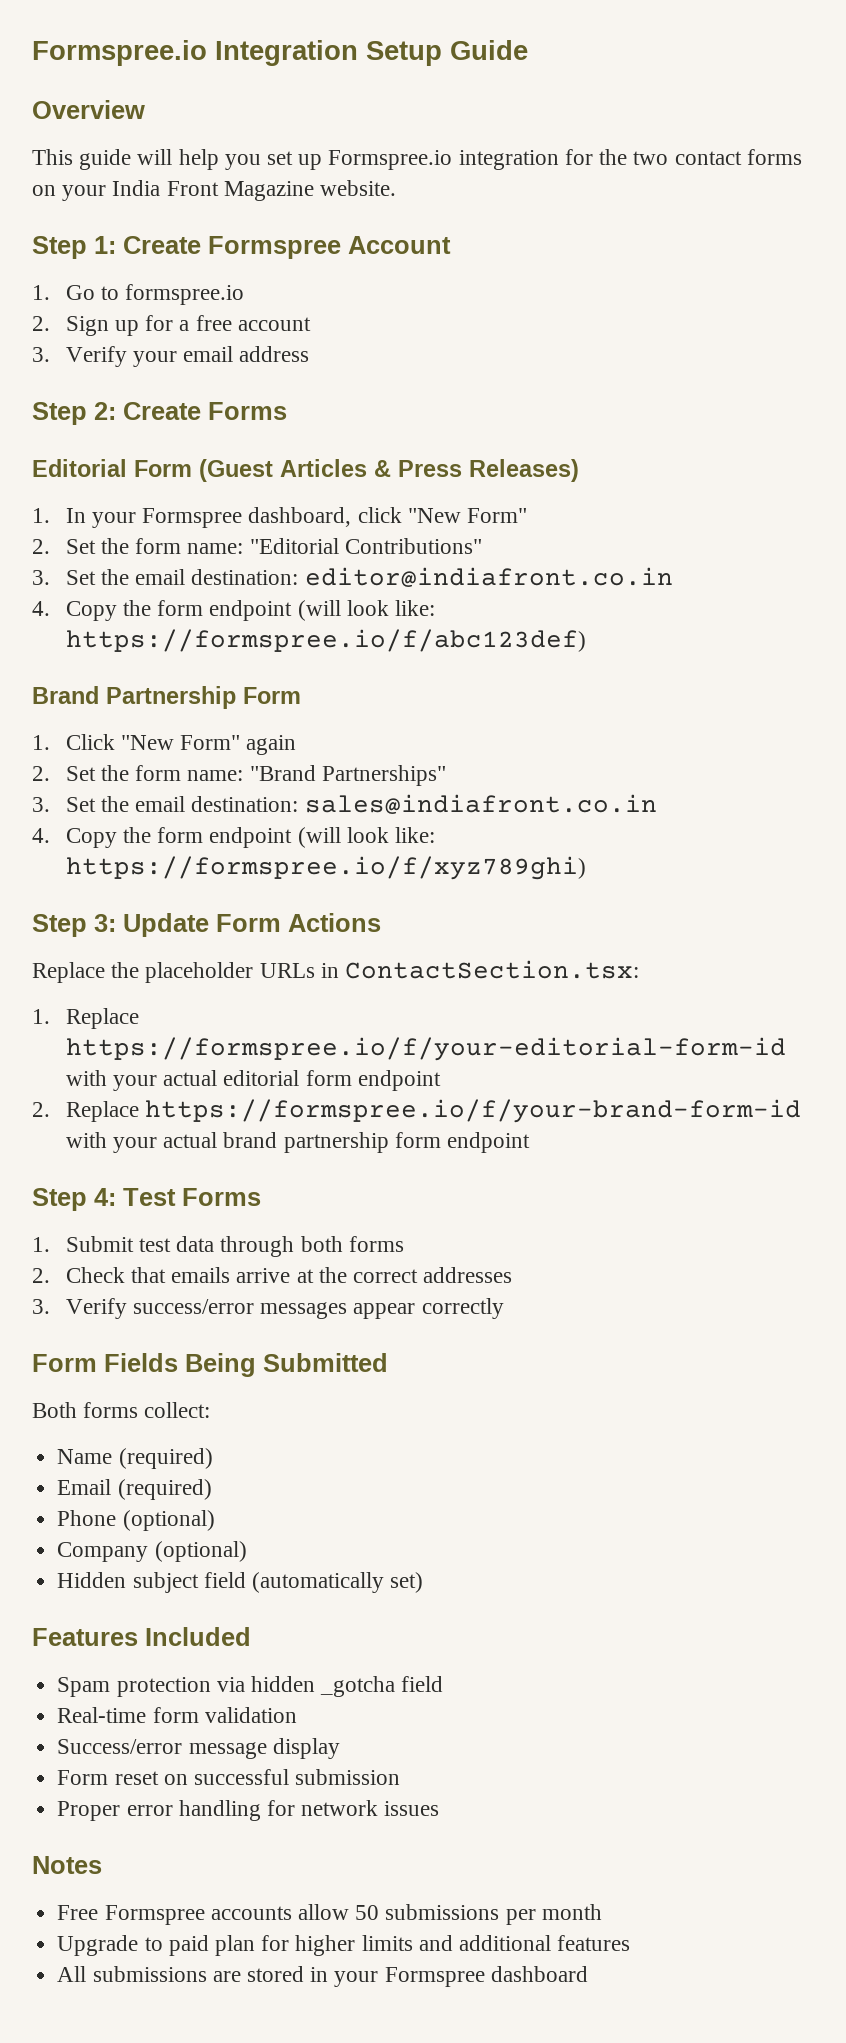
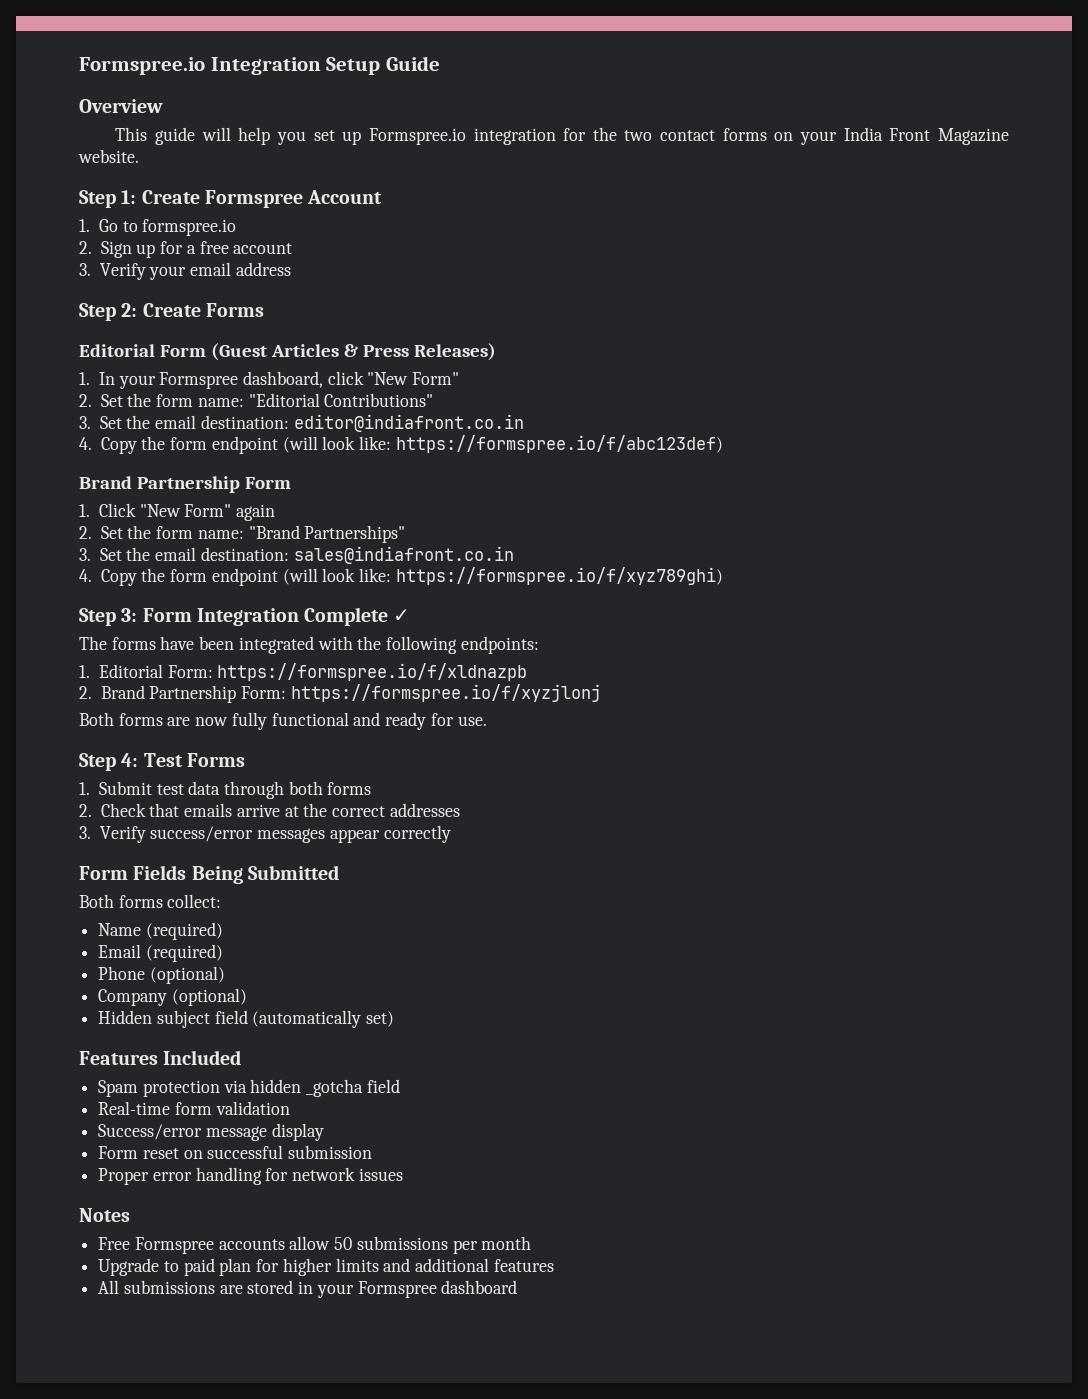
[123,913,381,937] [32,960,640,983] [32,1008,139,1029] [65,1037,786,1061] [65,1070,441,1091] [32,1099,802,1123] [65,1132,531,1153] Update Form Actions // Replace the placeholder URLs in ContactSection.tsx: // 1. Replace https://formspree.io/f/your-editorial-form-id with your actual editorial form endpoint // 2. Replace https://formspree.io/f/your-brand-form-id with your actual brand partnership form endpoint -> [142,607,411,626] [79,636,539,654] [79,663,528,681] [79,684,601,703] [79,712,487,730] Form Integration Complete ✓ // The forms have been integrated with the following endpoints: // 1. Editorial Form: https://formspree.io/f/xldnazpb // 2. Brand Partnership Form: https://formspree.io/f/xyzjlonj // Both forms are now fully functional and ready for use.

